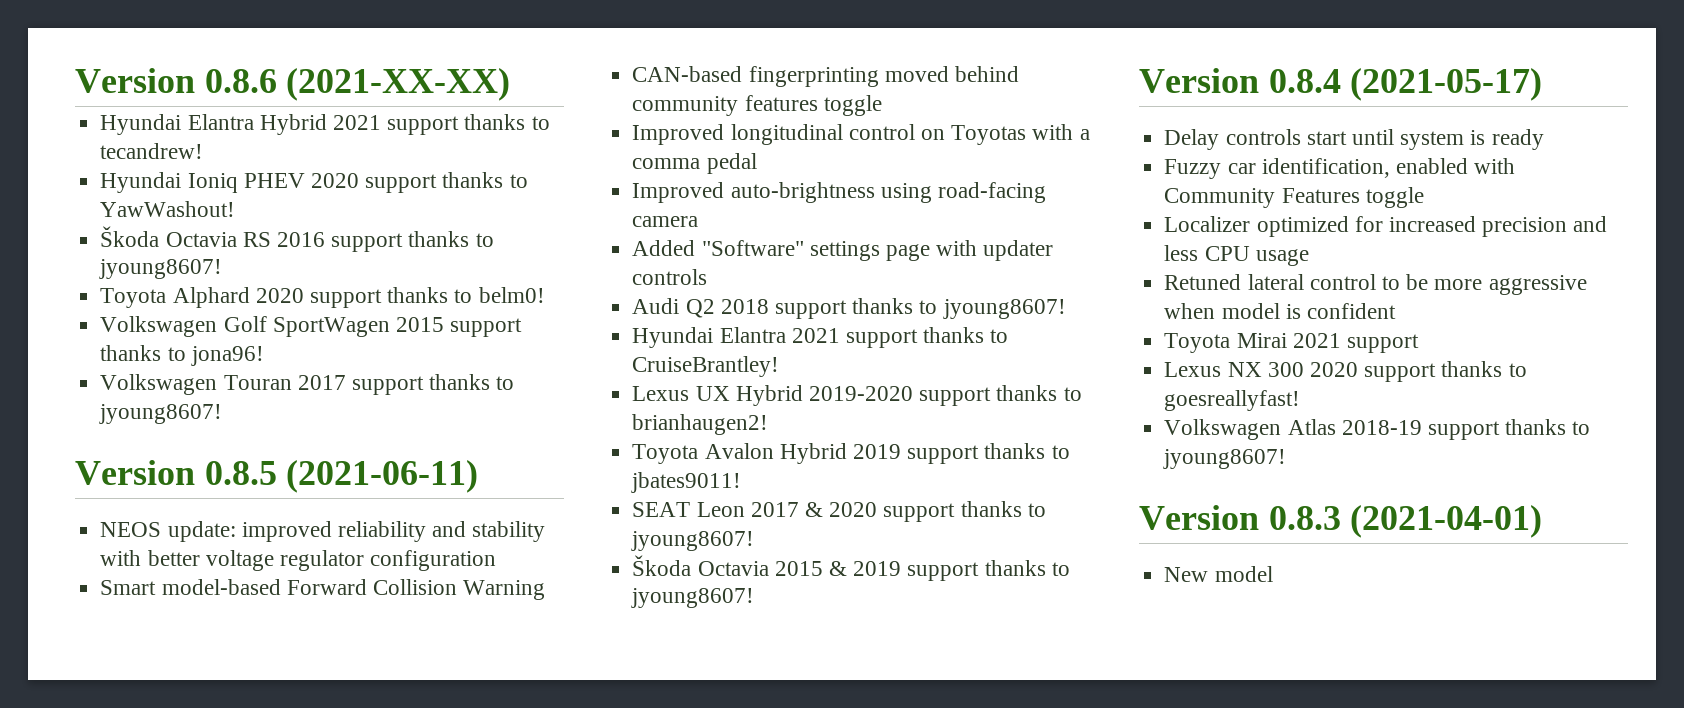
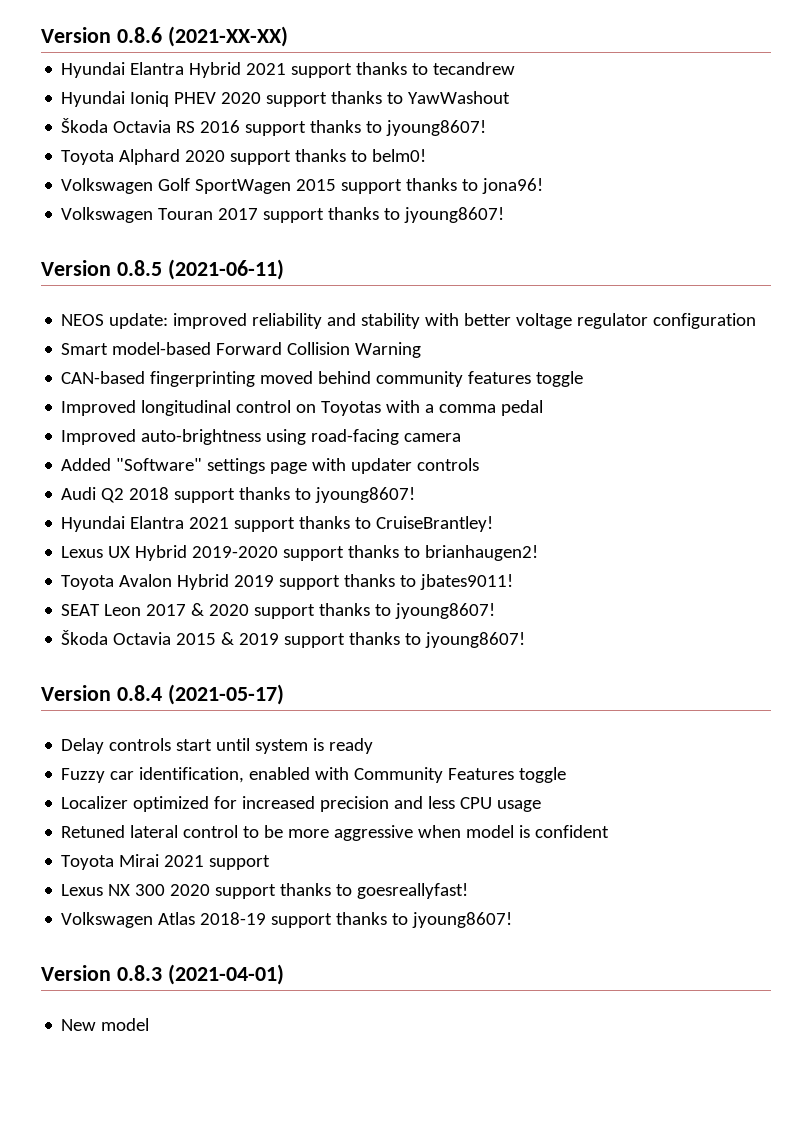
[100,143,204,159] tecandrew! -> [433,62,516,75] tecandrew
[100,201,236,217] YawWashout! -> [408,91,511,104] YawWashout

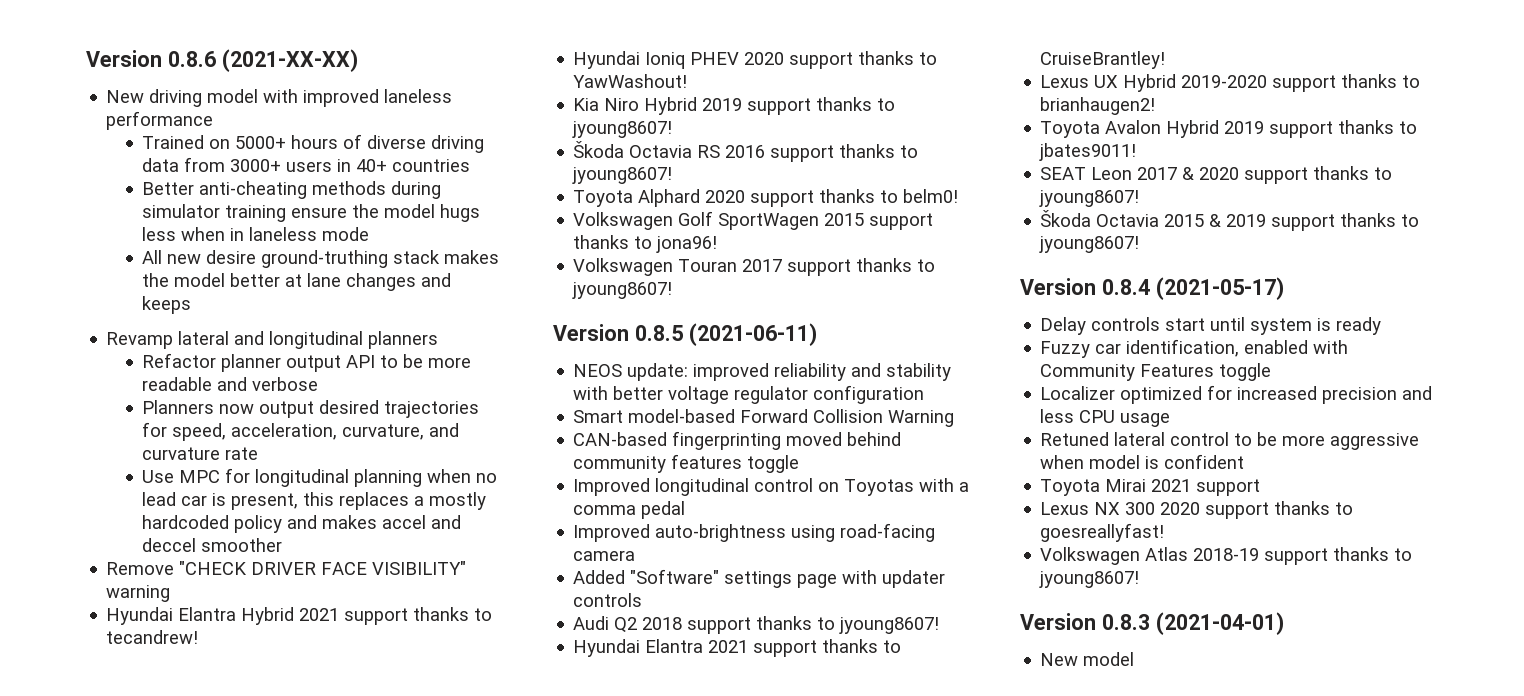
(288, 36) none -> [106,89,453,107] [106,111,214,130] [142,134,485,153] [142,157,471,172] [142,181,442,199] [142,204,481,222] [142,227,370,241] [142,250,500,268] [142,273,452,291] [142,296,192,314] [106,331,439,349] [142,353,472,372] [142,377,319,391] [142,400,480,418] [142,422,460,441] [142,447,259,460] [142,468,498,487] [142,492,487,510] [142,515,462,533] [142,538,283,552] [106,561,467,575] [106,585,171,602] // New driving model with improved laneless performance // Trained on 5000+ hours of diverse driving data from 3000+ users in 40+ countries // Better anti-cheating methods during simulator training ensure the model hugs less when in laneless mode // All new desire ground-truthing stack makes the model better at lane changes and keeps // Revamp lateral and longitudinal planners // Refactor planner output API to be more readable and verbose // Planners now output desired trajectories for speed, acceleration, curvature, and curvature rate // Use MPC for longitudinal planning when no lead car is present, this replaces a mostly hardcoded policy and makes accel and deccel smoother // Remove "CHECK DRIVER FACE VISIBILITY" warning
[433,62,516,75] tecandrew -> [106,630,199,644] tecandrew!
[408,91,511,104] YawWashout -> [573,74,688,88] [573,97,896,115] [572,121,673,138] YawWashout! // Kia Niro Hybrid 2019 support thanks to jyoung8607!

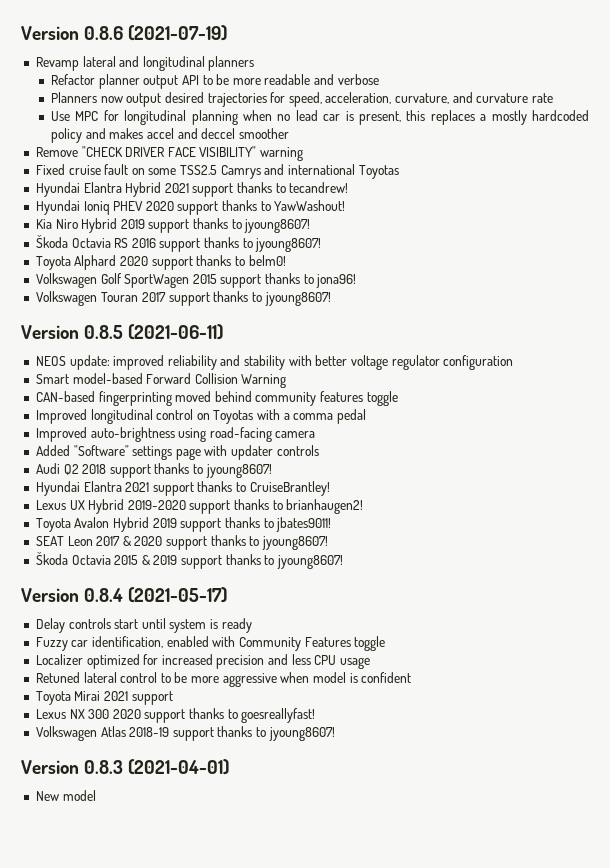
[221,49,358,72] [106,89,453,107] [106,111,214,130] [142,134,485,153] [142,157,471,172] [142,181,442,199] [142,204,481,222] [142,227,370,241] [142,250,500,268] [142,273,452,291] [142,296,192,314] (2021-XX-XX) // New driving model with improved laneless performance // Trained on 5000+ hours of diverse driving data from 3000+ users in 40+ countries // Better anti-cheating methods during simulator training ensure the model hugs less when in laneless mode // All new desire ground-truthing stack makes the model better at lane changes and keeps -> [128,25,228,41] (2021-07-19)
(171, 593) none -> [35,164,399,179] // Fixed cruise fault on some TSS2.5 Camrys and international Toyotas

